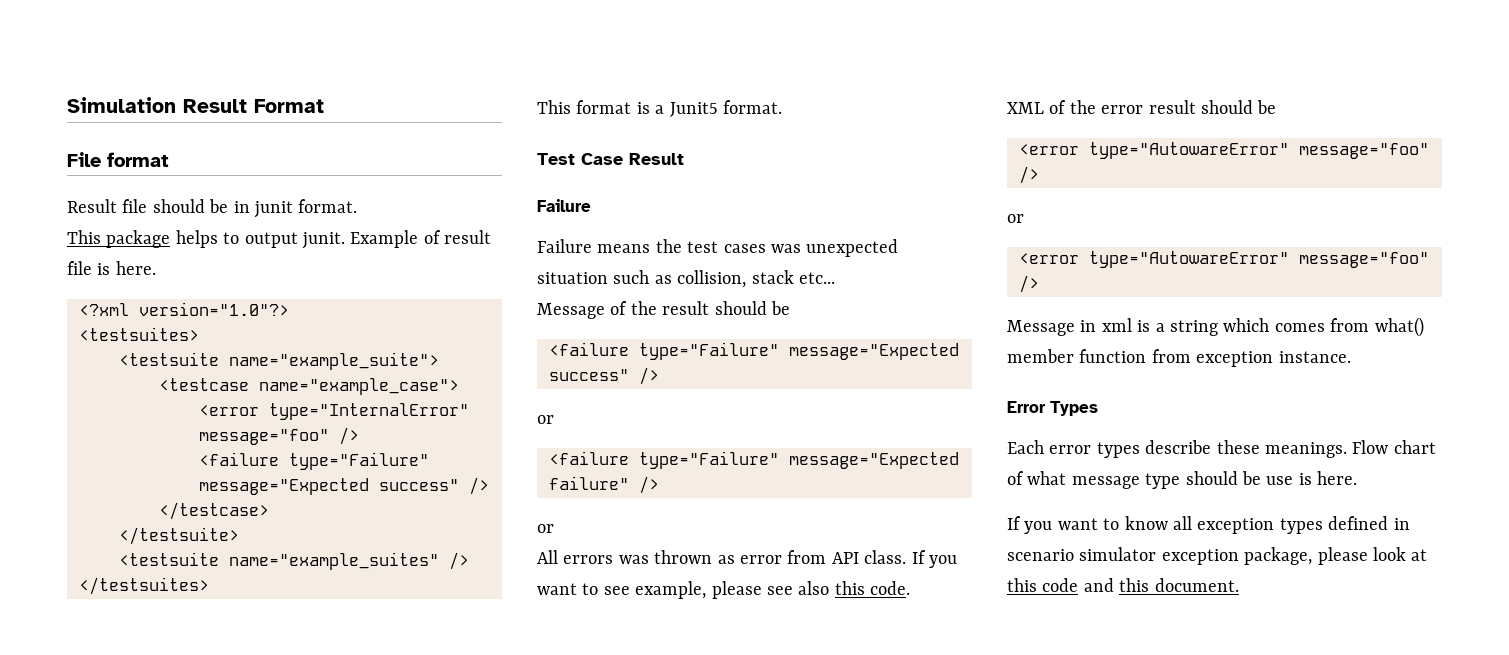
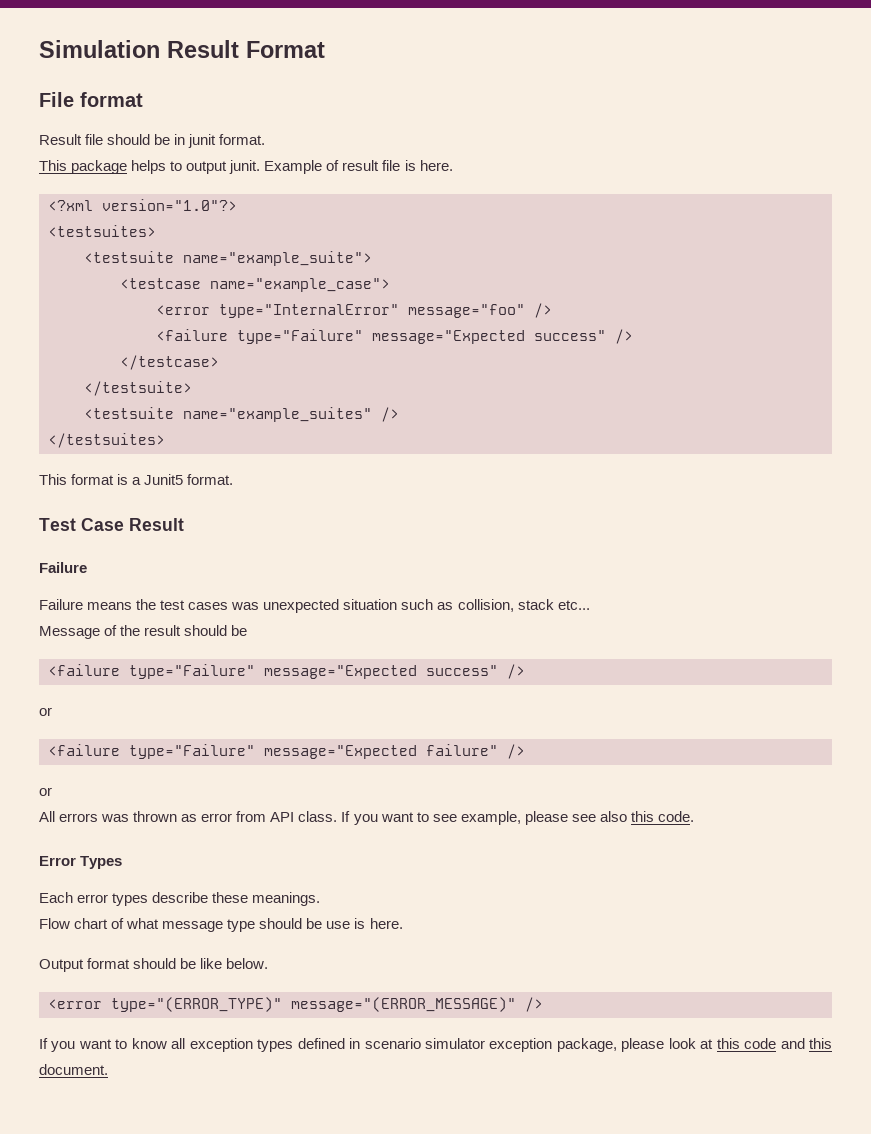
[1007,100,1277,114] [1019,142,1429,159] [1019,166,1039,184] [1007,214,1024,223] [1019,251,1429,268] [1019,275,1039,293] [1007,317,1424,337] [1007,349,1351,367] // XML of the error result should be // <error type="AutowareError" message="foo" /> // or // <error type="AutowareError" message="foo" /> // Message in xml is a string which comes from what() member function from exception instance. -> (694, 816) none
(1347, 450) none -> (321, 899) //
(1358, 478) none -> [39,958,269,972] [48,997,543,1012] // Output format should be like below. // <error type="(ERROR_TYPE)" message="(ERROR_MESSAGE)" />

